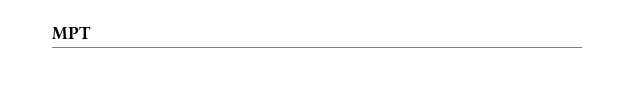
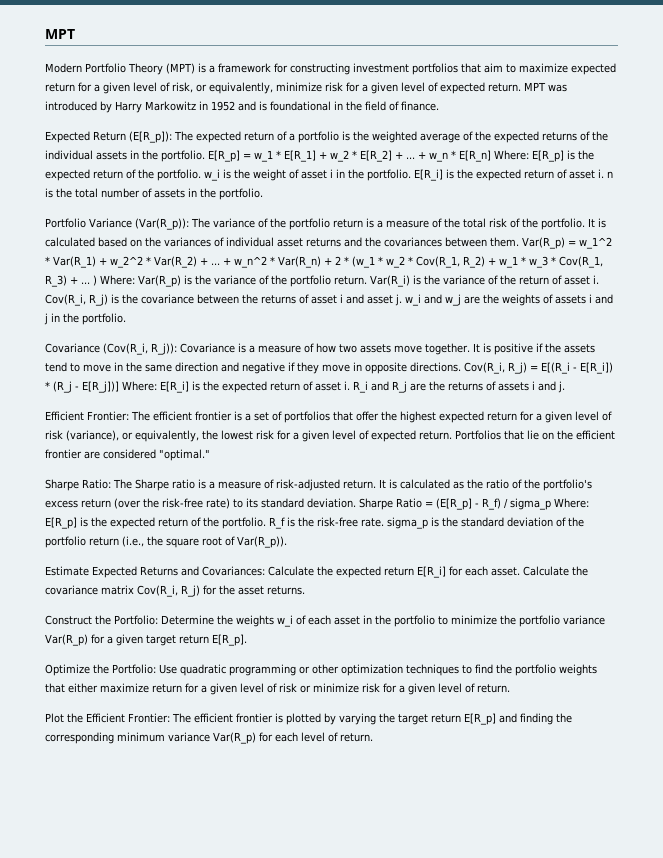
[52,26,91,40] MPT -> [45,29,75,39] [45,63,616,75] [45,82,567,94] [45,101,439,113] [45,131,608,143] [45,150,594,162] [45,169,613,181] [45,188,263,200] [45,218,606,230] [45,237,612,249] [45,256,603,268] [45,275,599,287] [45,294,613,306] [44,313,126,325] [45,343,595,355] [45,362,613,374] [45,381,565,393] [45,411,612,423] [45,430,615,442] [45,449,210,461] [45,479,592,491] [45,498,589,510] [45,517,584,529] [45,536,287,548] [45,566,588,578] [45,585,305,597] [45,615,605,627] [45,634,247,646] [45,664,597,676] [45,683,510,695] [45,713,572,725] [45,732,373,744] MPT // Modern Portfolio Theory (MPT) is a framework for constructing investment portfolios that aim to maximize expected return for a given level of risk, or equivalently, minimize risk for a given level of expected return. MPT was introduced by Harry Markowitz in 1952 and is foundational in the field of finance. // Expected Return (E[R_p]): The expected return of a portfolio is the weighted average of the expected returns of the individual assets in the portfolio. E[R_p] = w_1 * E[R_1] + w_2 * E[R_2] + ... + w_n * E[R_n] Where: E[R_p] is the expected return of the portfolio. w_i is the weight of asset i in the portfolio. E[R_i] is the expected return of asset i. n is the total number of assets in the portfolio. // Portfolio Variance (Var(R_p)): The variance of the portfolio return is a measure of the total risk of the portfolio. It is calculated based on the variances of individual asset returns and the covariances between them. Var(R_p) = w_1^2 * Var(R_1) + w_2^2 * Var(R_2) + ... + w_n^2 * Var(R_n) + 2 * (w_1 * w_2 * Cov(R_1, R_2) + w_1 * w_3 * Cov(R_1, R_3) + ... ) Where: Var(R_p) is the variance of the portfolio return. Var(R_i) is the variance of the return of asset i. Cov(R_i, R_j) is the covariance between the returns of asset i and asset j. w_i and w_j are the weights of assets i and j in the portfolio. // Covariance (Cov(R_i, R_j)): Covariance is a measure of how two assets move together. It is positive if the assets tend to move in the same direction and negative if they move in opposite directions. Cov(R_i, R_j) = E[(R_i - E[R_i]) * (R_j - E[R_j])] Where: E[R_i] is the expected return of asset i. R_i and R_j are the returns of assets i and j. // Efficient Frontier: The efficient frontier is a set of portfolios that offer the highest expected return for a given level of risk (variance), or equivalently, the lowest risk for a given level of expected return. Portfolios that lie on the efficient frontier are considered "optimal." // Sharpe Ratio: The Sharpe ratio is a measure of risk-adjusted return. It is calculated as the ratio of the portfolio's excess return (over the risk-free rate) to its standard deviation. Sharpe Ratio = (E[R_p] - R_f) / sigma_p Where: E[R_p] is the expected return of the portfolio. R_f is the risk-free rate. sigma_p is the standard deviation of the portfolio return (i.e., the square root of Var(R_p)). // Estimate Expected Returns and Covariances: Calculate the expected return E[R_i] for each asset. Calculate the covariance matrix Cov(R_i, R_j) for the asset returns. // Construct the Portfolio: Determine the weights w_i of each asset in the portfolio to minimize the portfolio variance Var(R_p) for a given target return E[R_p]. // Optimize the Portfolio: Use quadratic programming or other optimization techniques to find the portfolio weights that either maximize return for a given level of risk or minimize risk for a given level of return. // Plot the Efficient Frontier: The efficient frontier is plotted by varying the target return E[R_p] and finding the corresponding minimum variance Var(R_p) for each level of return.

